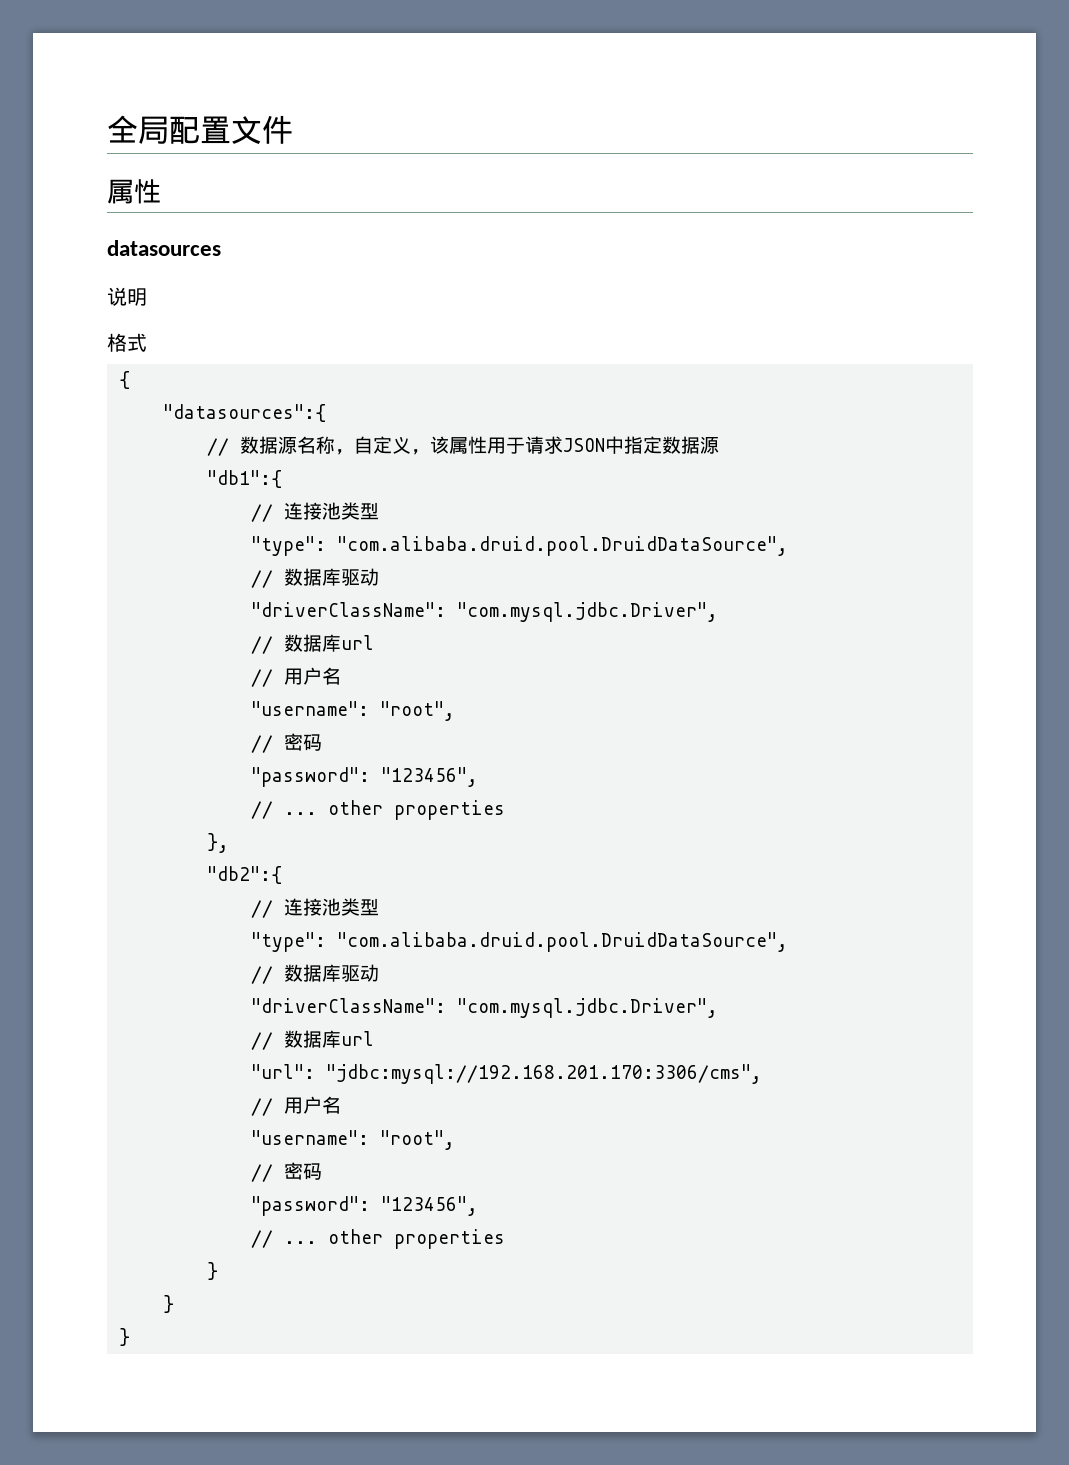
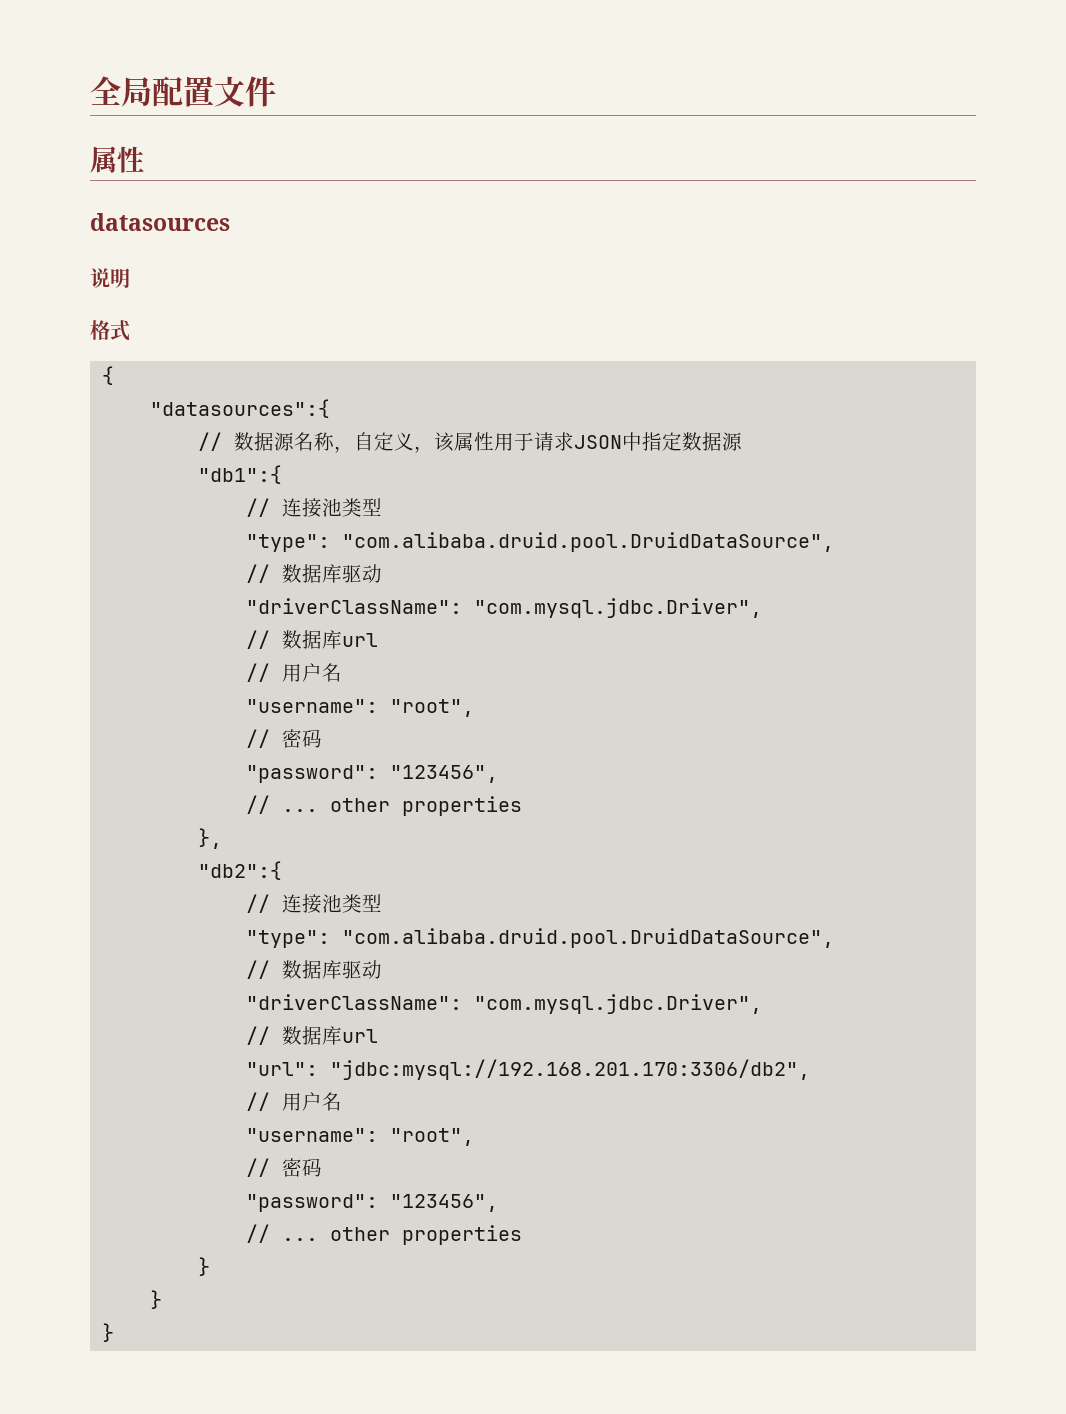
[326,1064,762,1084] "jdbc:mysql://192.168.201.170:3306/cms", -> [330,1059,810,1080] "jdbc:mysql://192.168.201.170:3306/db2",

